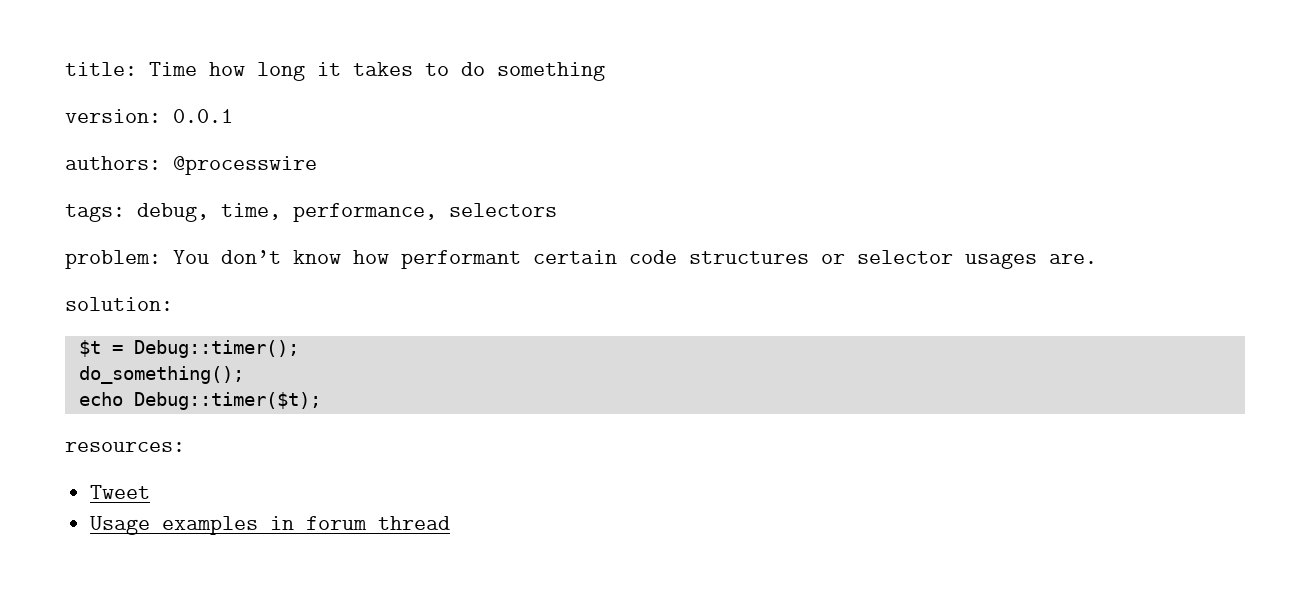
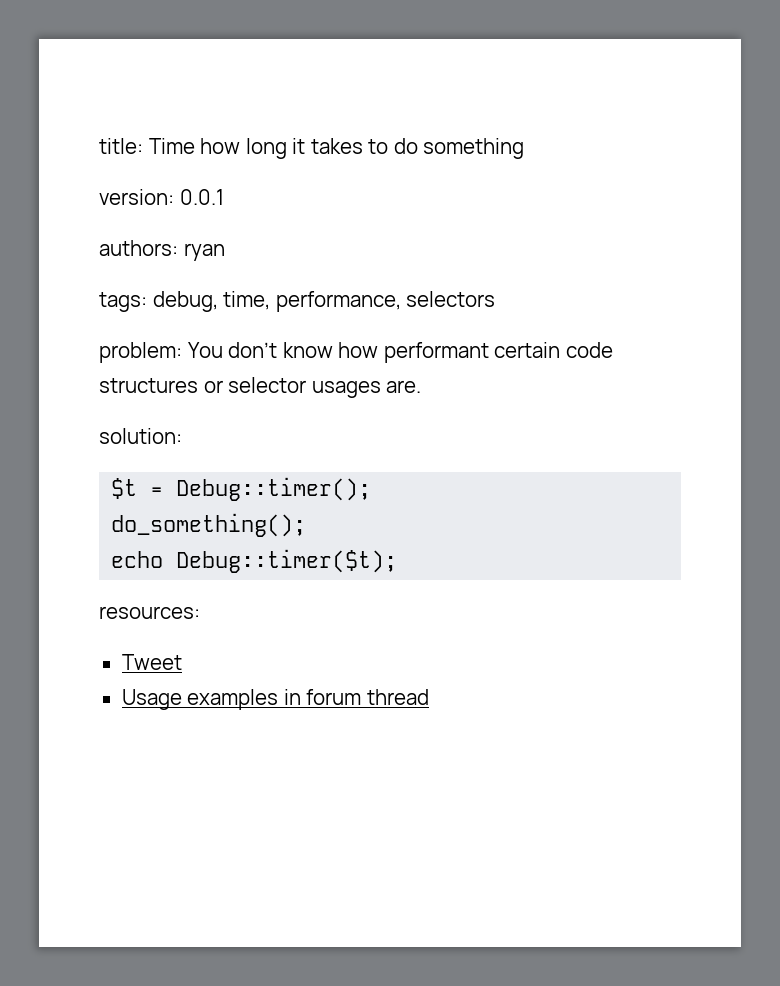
[173,156,317,175] @processwire -> [183,243,225,261] ryan

